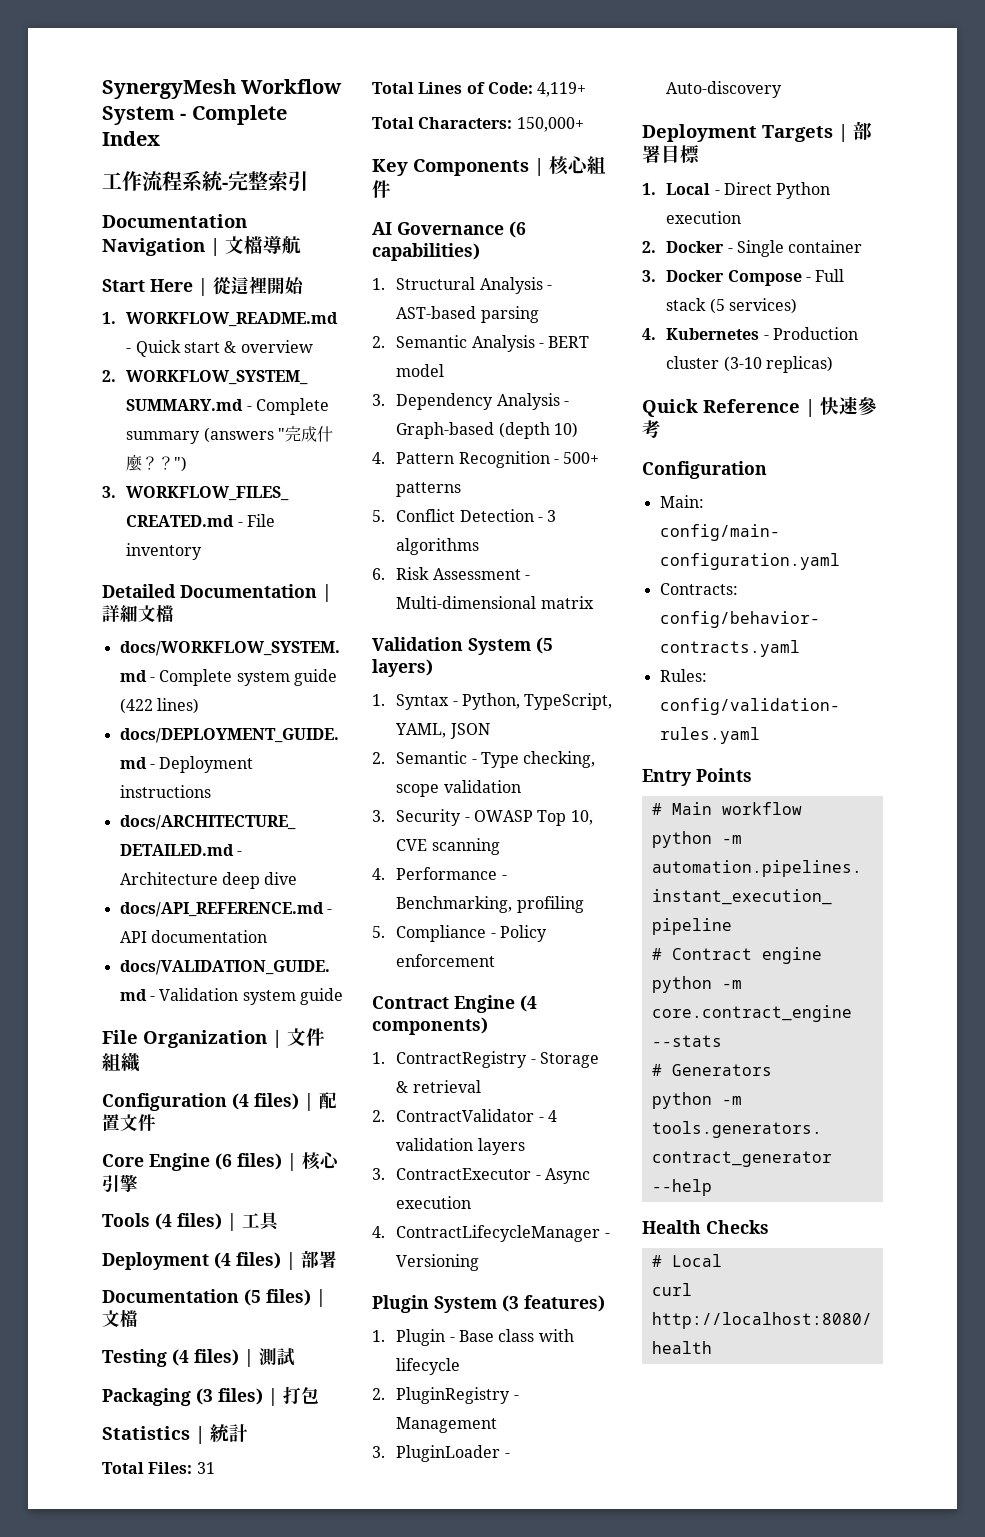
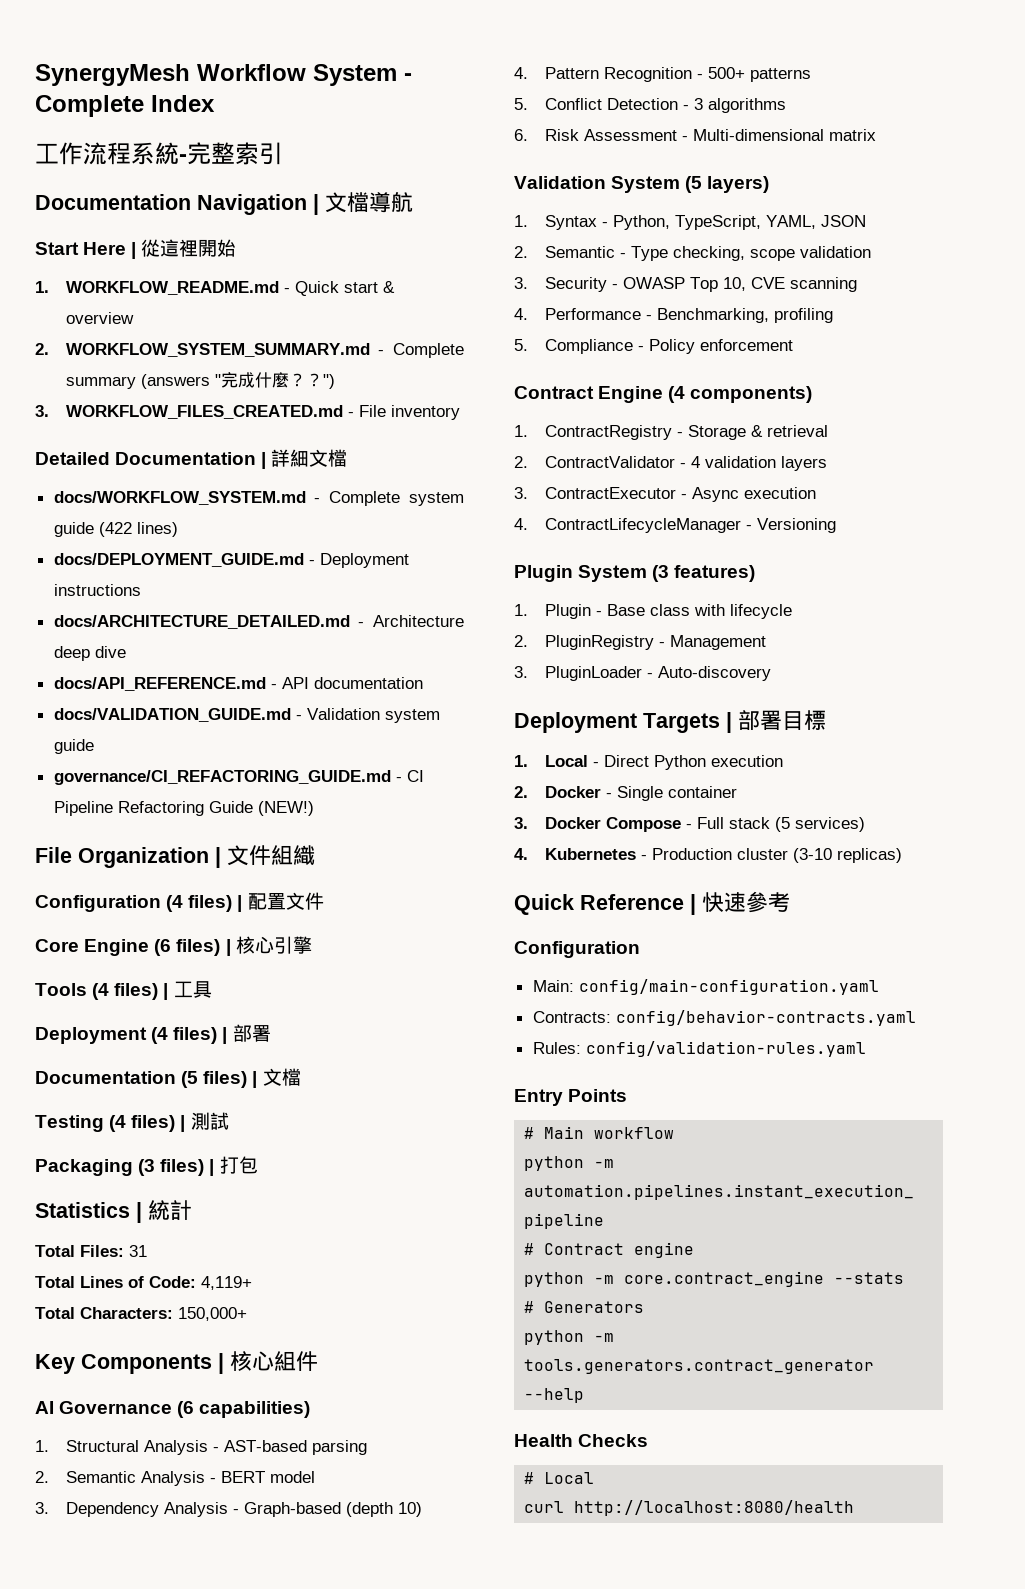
(343, 996) none -> [53,770,424,785] [53,801,314,816] // governance/CI_REFACTORING_GUIDE.md - CI Pipeline Refactoring Guide (NEW!)

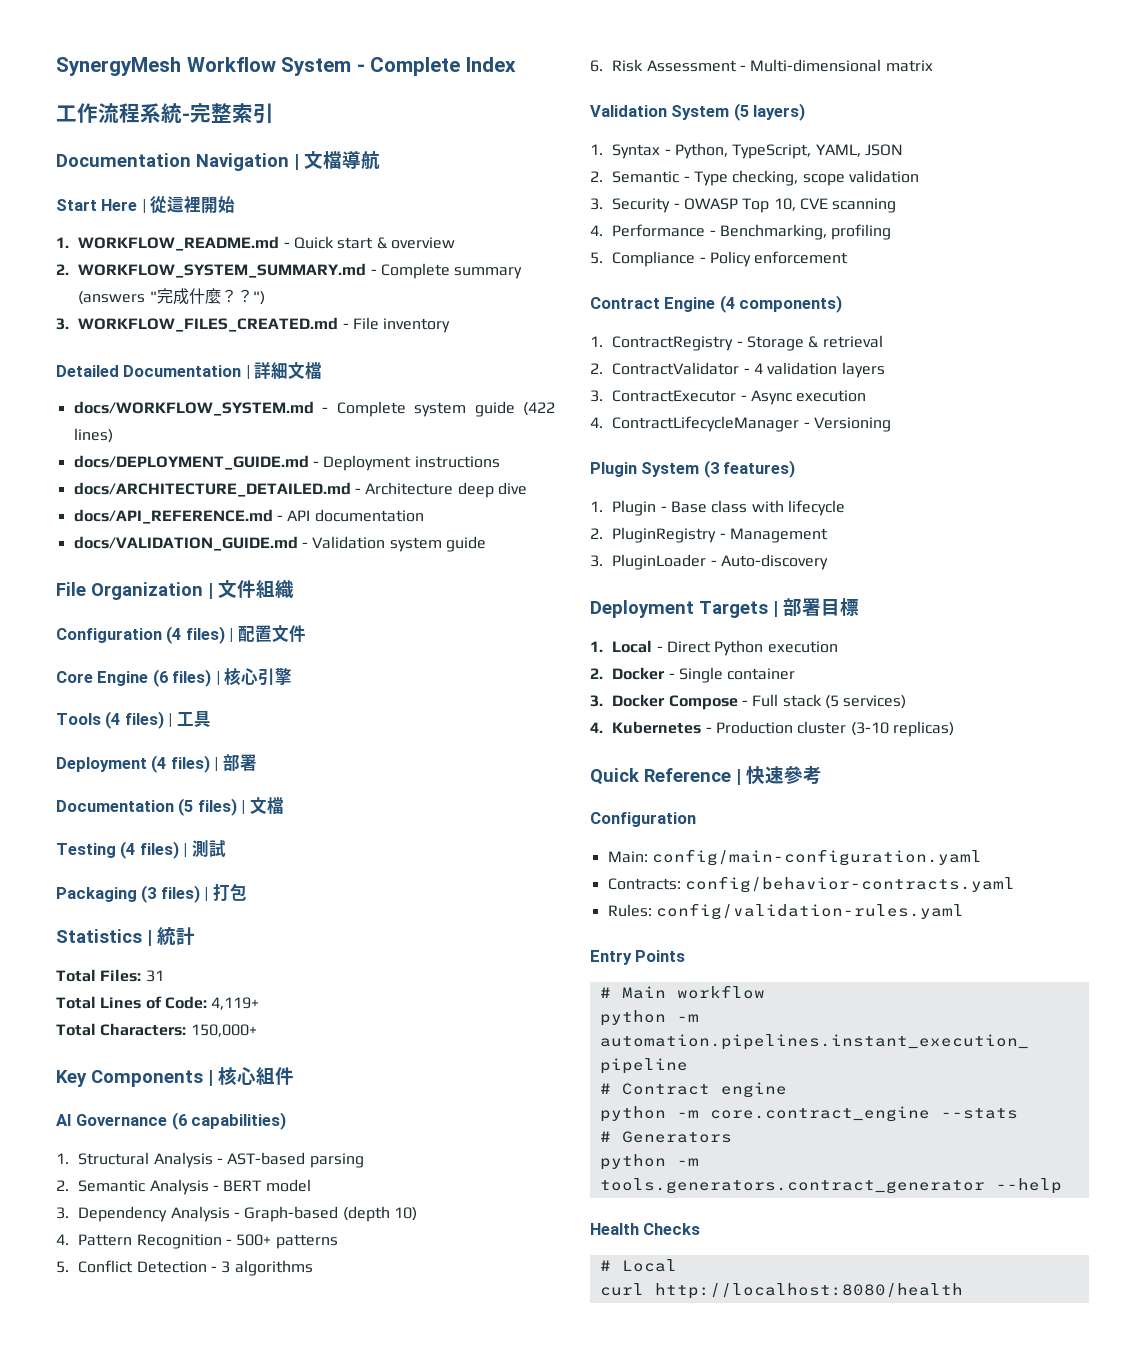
[53,770,424,785] [53,801,314,816] // governance/CI_REFACTORING_GUIDE.md - CI Pipeline Refactoring Guide (NEW!) -> (486, 544) none

